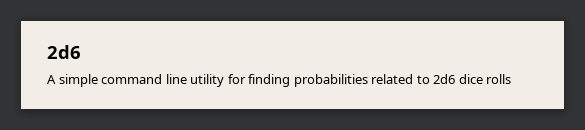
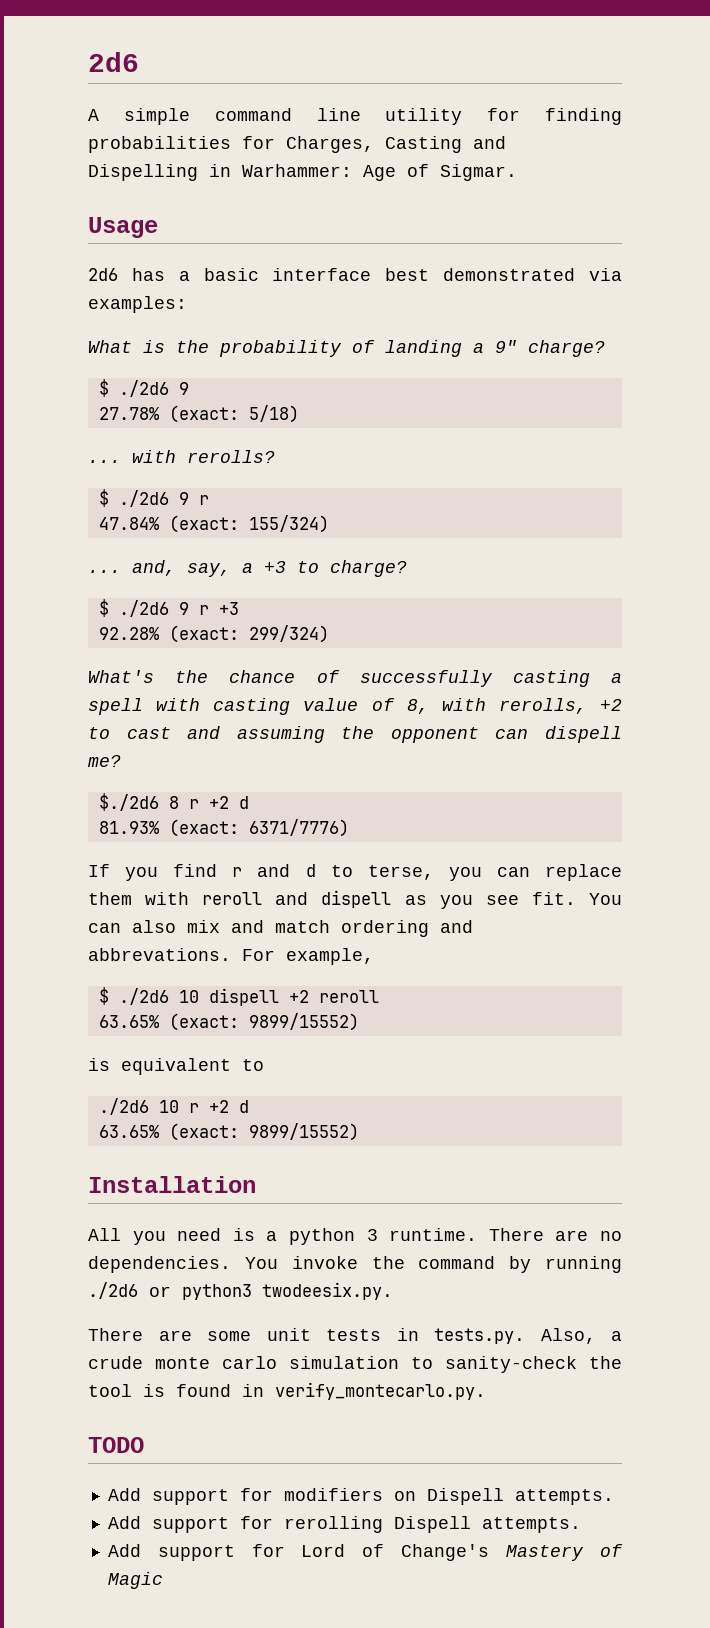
[371,74,512,84] related to 2d6 dice rolls -> [242,136,506,153] [88,164,517,181] [88,217,158,238] [88,268,622,281] [88,296,187,313] [88,340,605,357] [98,379,189,397] [98,405,299,423] [88,450,275,463] [98,489,209,507] [98,515,329,533] [88,560,407,577] [98,599,239,617] [98,625,329,643] [88,670,622,687] [88,698,622,715] [88,726,622,743] [88,755,121,767] [98,793,249,811] [98,819,349,837] [88,864,622,881] [88,890,622,909] [88,920,473,937] [88,948,374,965] [98,987,379,1006] [98,1013,359,1031] [88,1058,264,1075] [98,1098,249,1115] [98,1123,359,1141] [88,1176,256,1193] [88,1228,623,1245] [88,1256,622,1273] [88,1282,393,1300] [88,1328,622,1344] [88,1356,622,1373] [88,1382,486,1400] [88,1437,144,1453] [107,1488,614,1505] [107,1516,581,1533] [107,1544,624,1561] [107,1572,163,1589] for Charges, Casting and Dispelling in Warhammer: Age of Sigmar. // Usage // 2d6 has a basic interface best demonstrated via examples: // What is the probability of landing a 9" charge? // $ ./2d6 9 // 27.78% (exact: 5/18) // ... with rerolls? // $ ./2d6 9 r // 47.84% (exact: 155/324) // ... and, say, a +3 to charge? // $ ./2d6 9 r +3 // 92.28% (exact: 299/324) // What's the chance of successfully casting a spell with casting value of 8, with rerolls, +2 to cast and assuming the opponent can dispell me? // $./2d6 8 r +2 d // 81.93% (exact: 6371/7776) // If you find r and d to terse, you can replace them with reroll and dispell as you see fit. You can also mix and match ordering and abbrevations. For example, // $ ./2d6 10 dispell +2 reroll // 63.65% (exact: 9899/15552) // is equivalent to // ./2d6 10 r +2 d // 63.65% (exact: 9899/15552) // Installation // All you need is a python 3 runtime. There are no dependencies. You invoke the command by running ./2d6 or python3 twodeesix.py. // There are some unit tests in tests.py. Also, a crude monte carlo simulation to sanity-check the tool is found in verify_montecarlo.py. // TODO // Add support for modifiers on Dispell attempts. // Add support for rerolling Dispell attempts. // Add support for Lord of Change's Mastery of Magic

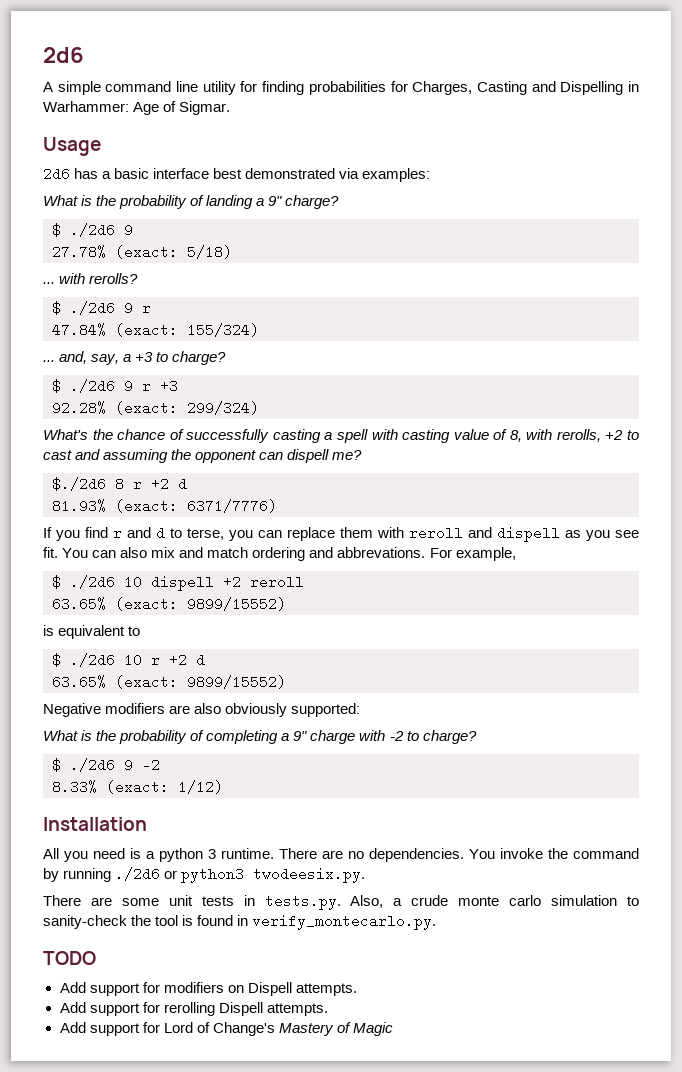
(264, 1065) none -> [52,653,61,667] $
(359, 1132) none -> [43,703,361,717] [43,730,477,744] [52,758,160,772] [52,780,223,794] // Negative modifiers are also obviously supported: // What is the probability of completing a 9" charge with -2 to charge? // $ ./2d6 9 -2 // 8.33% (exact: 1/12)

